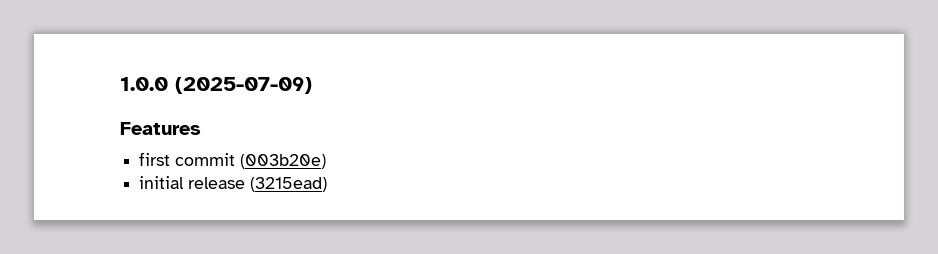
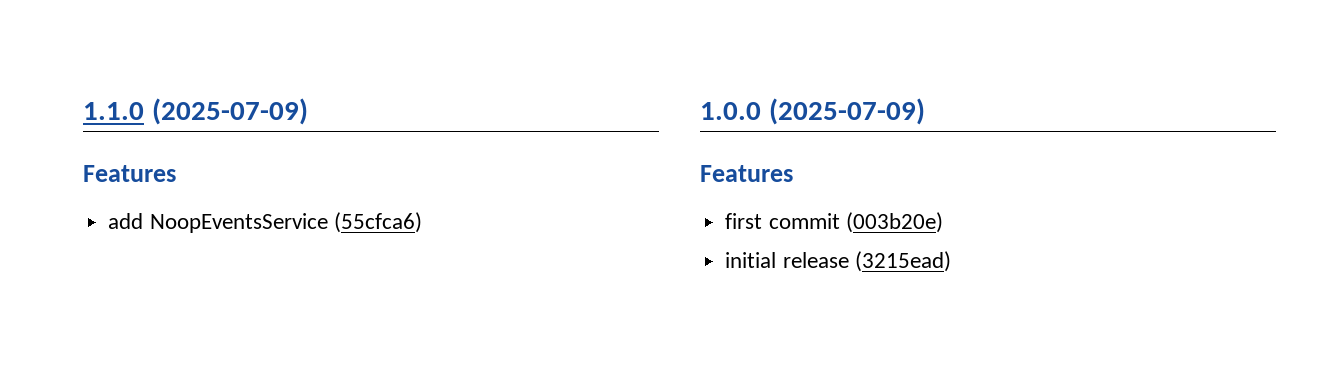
(120, 84) none -> [83,98,308,125] [83,165,176,182] [108,212,422,233] 1.1.0 (2025-07-09) // Features // add NoopEventsService (55cfca6) //

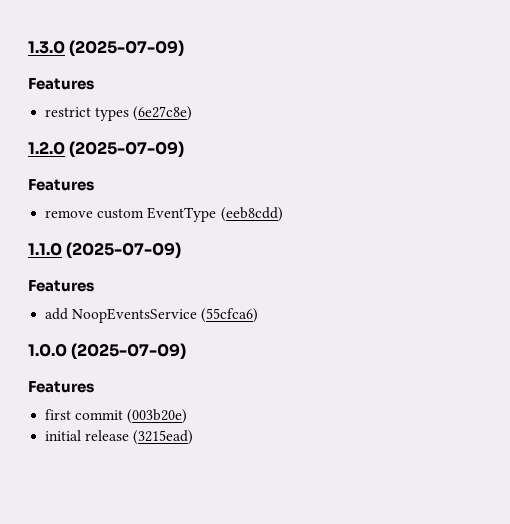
(83, 111) none -> [28,40,185,56] [28,78,94,90] [45,106,193,121] [28,141,185,157] [28,179,94,191] [45,207,283,222] 1.3.0 (2025-07-09) // Features // restrict types (6e27c8e) // 1.2.0 (2025-07-09) // Features // remove custom EventType (eeb8cdd) //

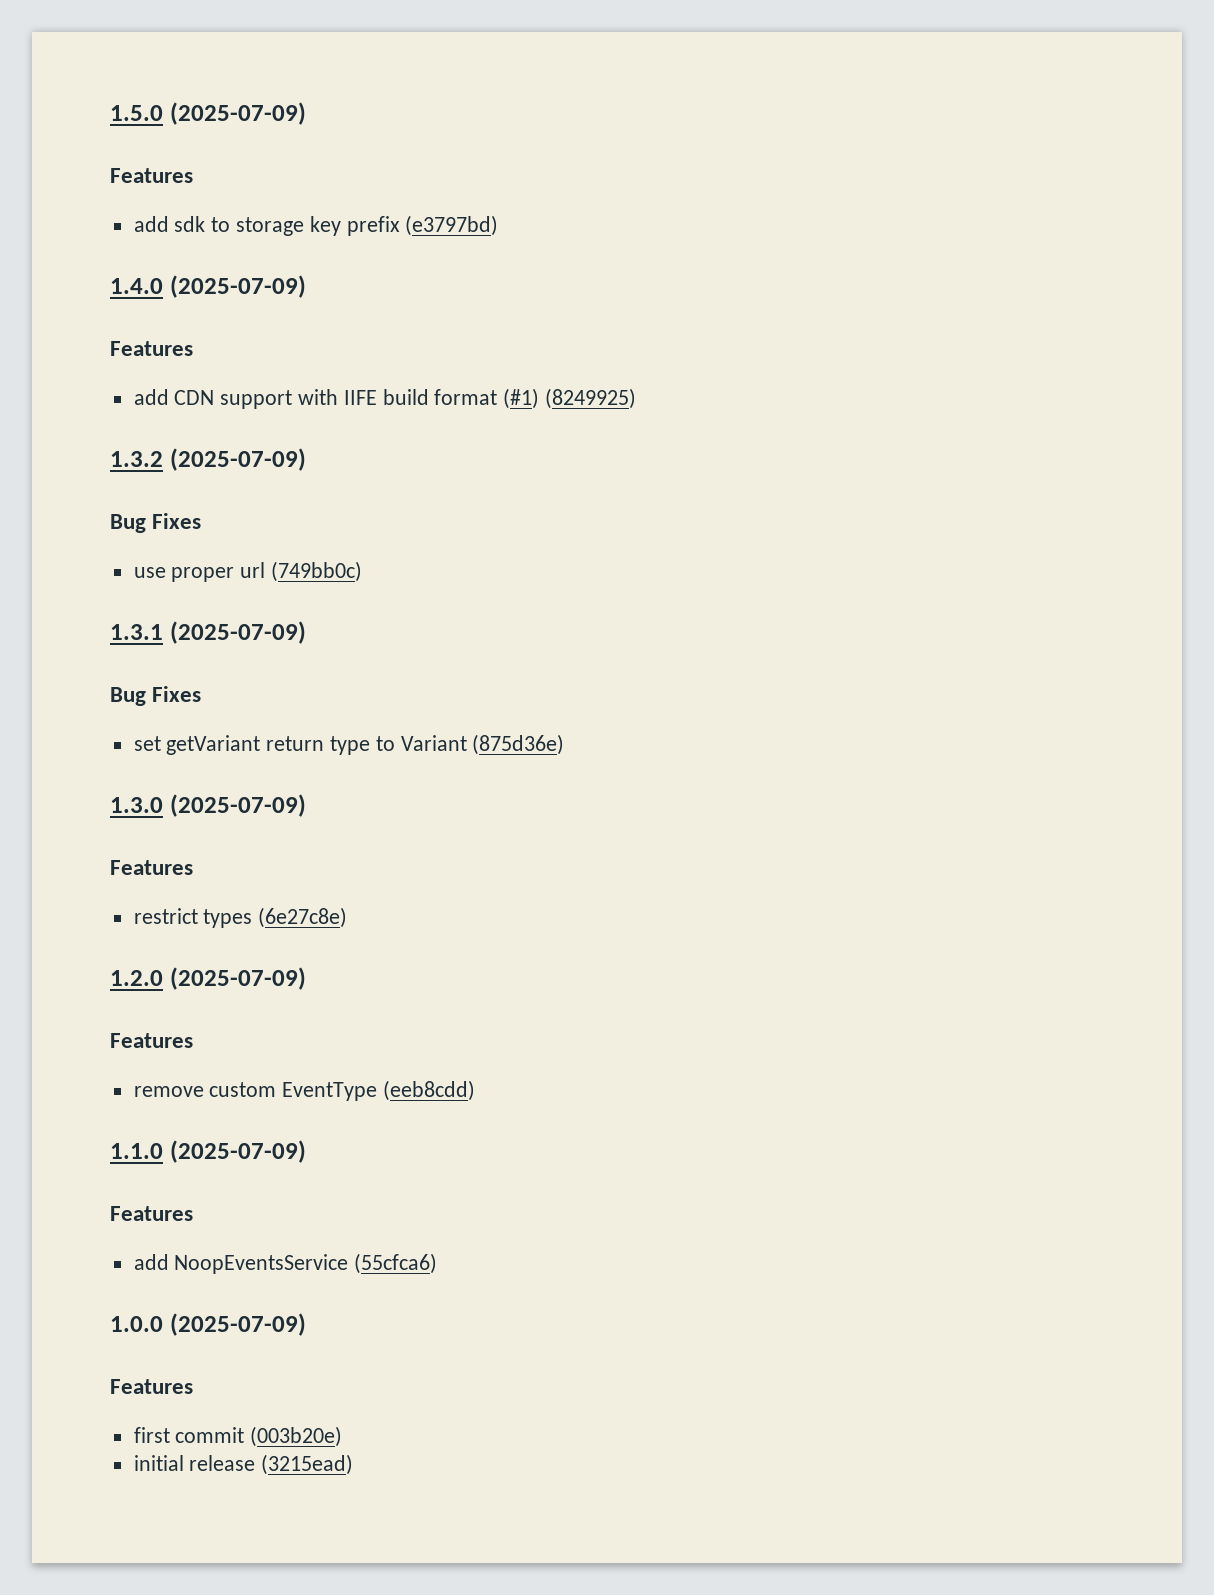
(28, 47) none -> [110,102,306,125] [110,168,193,183] [133,215,499,236] [110,275,306,298] [110,341,193,356] [133,388,637,409] [110,448,306,471] [110,513,202,533] [133,561,363,582] [110,621,306,644] [110,686,202,706] [133,734,565,755] 1.5.0 (2025-07-09) // Features // add sdk to storage key prefix (e3797bd) // 1.4.0 (2025-07-09) // Features // add CDN support with IIFE build format (#1) (8249925) // 1.3.2 (2025-07-09) // Bug Fixes // use proper url (749bb0c) // 1.3.1 (2025-07-09) // Bug Fixes // set getVariant return type to Variant (875d36e) //

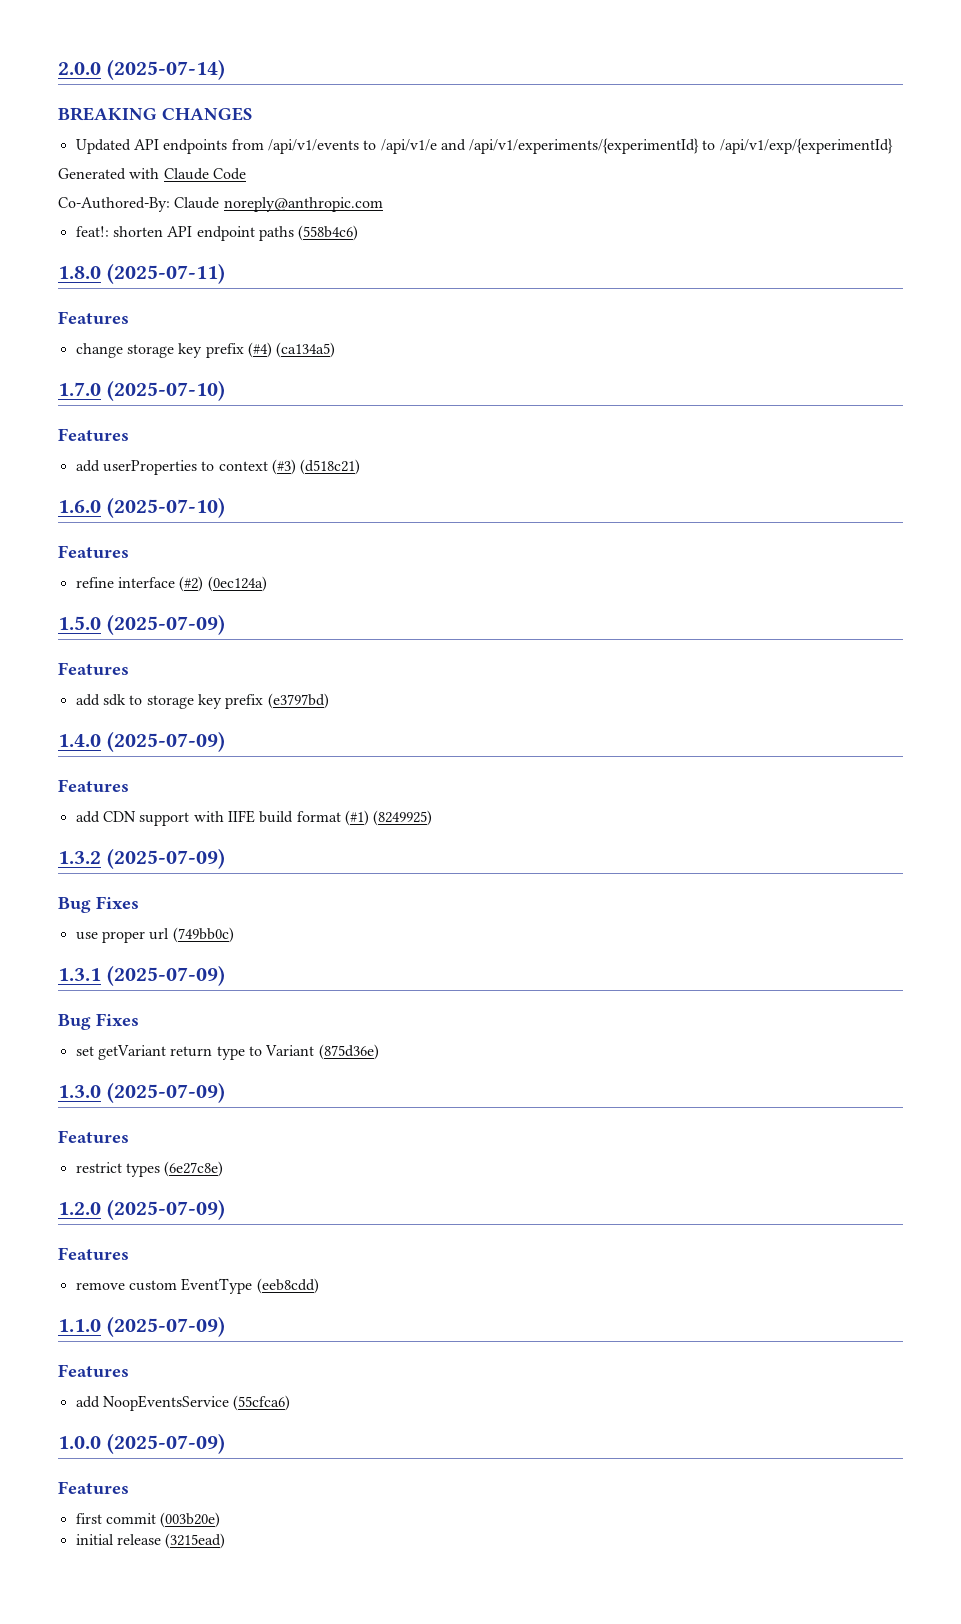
(110, 113) none -> [58,59,225,80] [58,107,252,121] [75,138,893,154] [58,168,246,180] [58,197,383,212] [75,225,359,241] [58,263,225,284] [58,311,129,325] [75,342,336,358] [58,380,225,401] [58,428,129,442] [75,459,361,475] [58,497,225,518] [58,545,129,559] [75,576,267,592] 2.0.0 (2025-07-14) // BREAKING CHANGES // Updated API endpoints from /api/v1/events to /api/v1/e and /api/v1/experiments/{experimentId} to /api/v1/exp/{experimentId} // Generated with Claude Code // Co-Authored-By: Claude noreply@anthropic.com // feat!: shorten API endpoint paths (558b4c6) // 1.8.0 (2025-07-11) // Features // change storage key prefix (#4) (ca134a5) // 1.7.0 (2025-07-10) // Features // add userProperties to context (#3) (d518c21) // 1.6.0 (2025-07-10) // Features // refine interface (#2) (0ec124a) //

